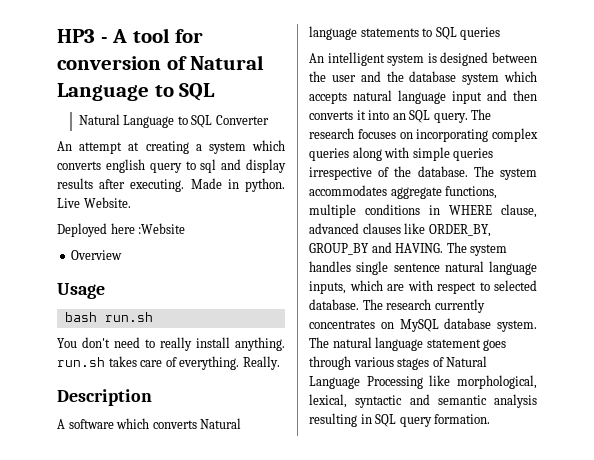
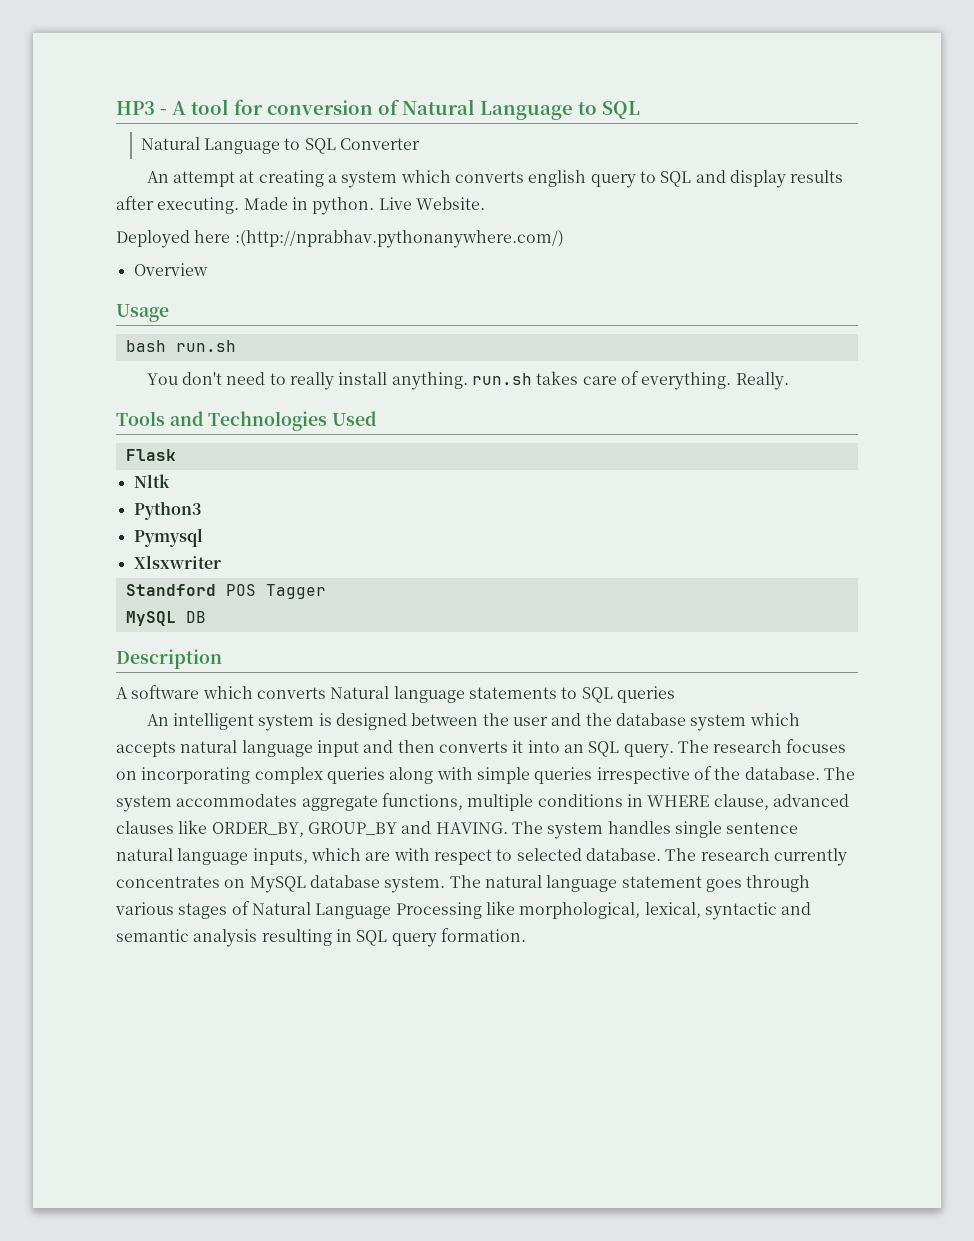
[200,159,217,173] sql -> [660,171,692,187] SQL
[138,223,186,234] :Website -> [234,230,564,248] :(http://nprabhav.pythonanywhere.com/)
(280, 363) none -> [116,411,378,431] [125,449,176,461] [133,474,170,488] [133,501,201,520] [133,528,203,547] [133,555,221,569] [125,584,326,599] [125,611,206,626] // Tools and Technologies Used // Flask // Nltk // Python3 // Pymysql // Xlsxwriter // Standford POS Tagger // MySQL DB

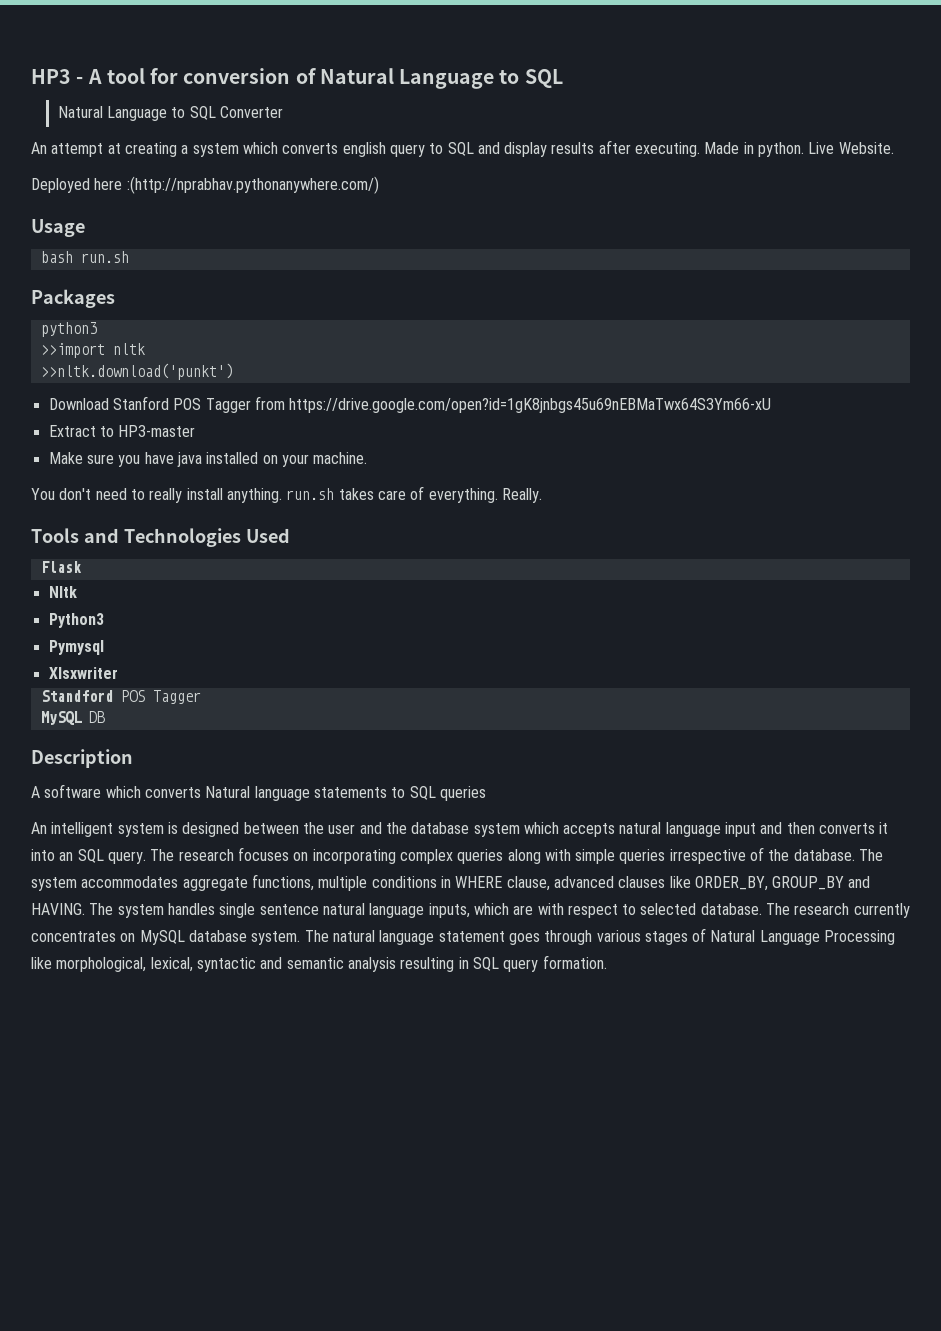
[133,263,208,276] // Overview -> (379, 185) none
(236, 346) none -> [31,289,115,308] [40,322,97,337] [40,343,145,358] [40,363,233,380] [48,396,772,413] [48,425,196,437] [48,452,368,467] // Packages // python3 // >>import nltk // >>nltk.download('punkt') // Download Stanford POS Tagger from https://drive.google.com/open?id=1gK8jnbgs45u69nEBMaTwx64S3Ym66-xU // Extract to HP3-master // Make sure you have java installed on your machine.

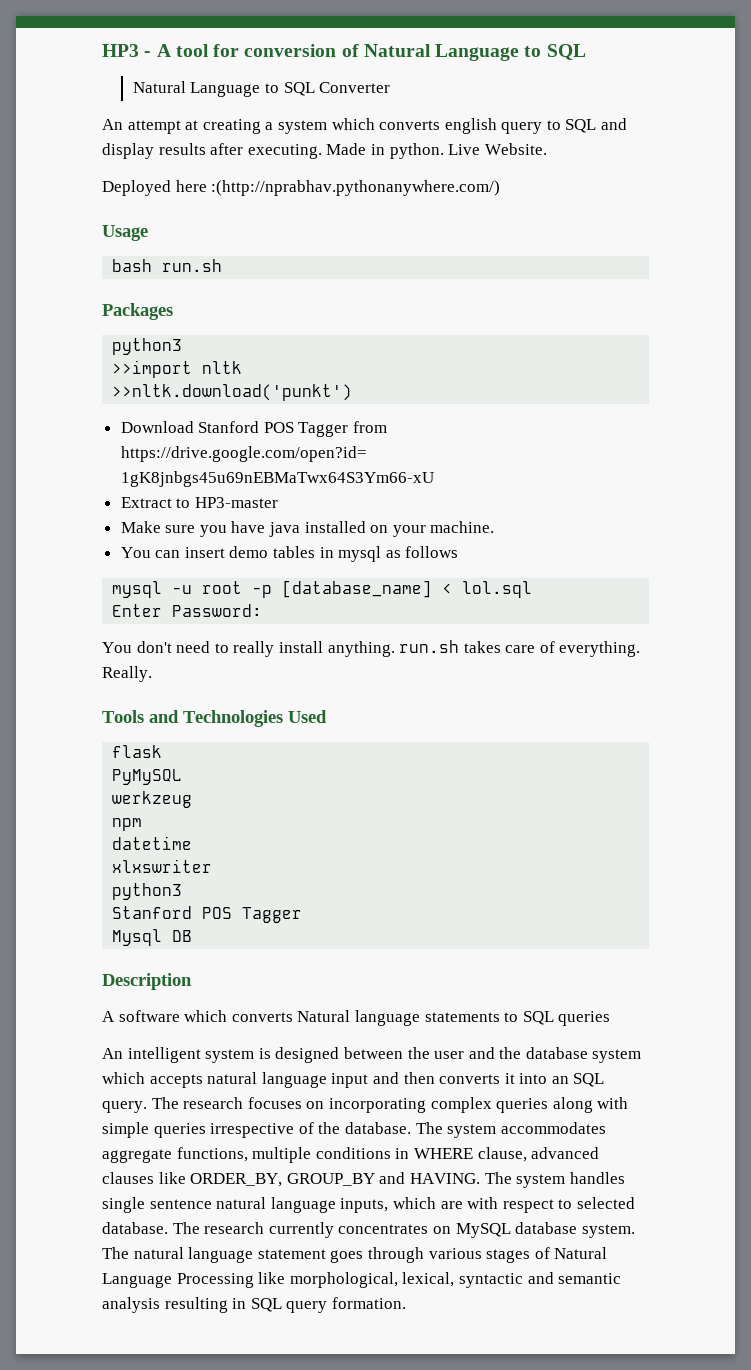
(368, 458) none -> [120,546,459,562] [112,580,533,598] [112,604,263,617] // You can insert demo tables in mysql as follows // mysql -u root -p [database_name] < lol.sql // Enter Password:
[40,561,82,573] [48,586,77,598] [48,613,104,628] [48,640,104,655] [48,667,118,679] [40,690,113,702] Flask // Nltk // Python3 // Pymysql // Xlsxwriter // Standford -> [112,745,163,758] [112,769,183,785] [112,791,193,808] [112,818,143,831] [112,836,193,850] [112,859,213,873] [112,883,183,900] [112,906,193,919] flask // PyMySQL // werkzeug // npm // datetime // xlxswriter // python3 // Stanford
[40,711,82,725] MySQL -> [112,929,163,946] Mysql

